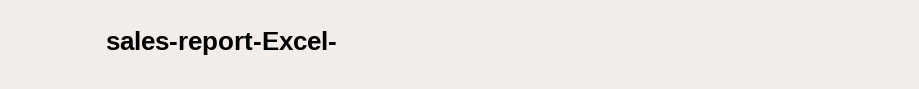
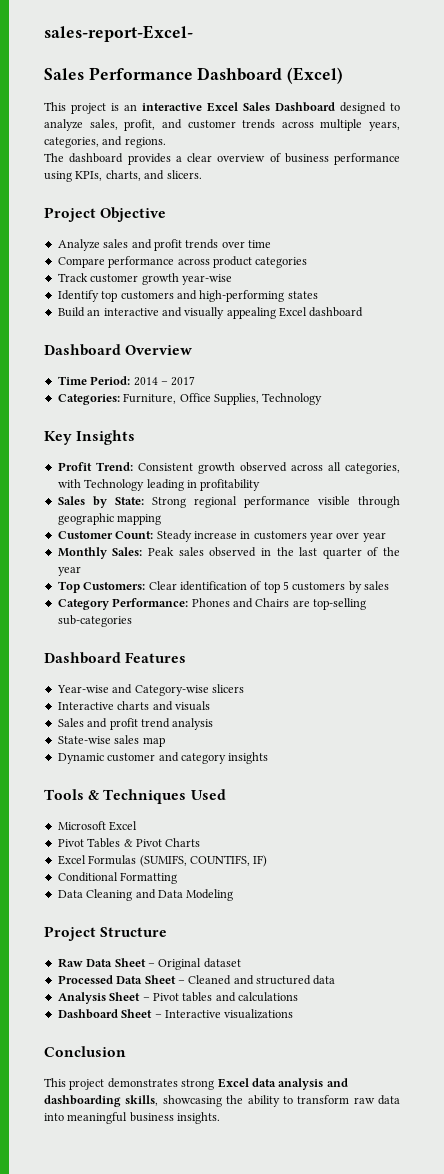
(337, 43) none -> [44,67,344,84] [44,102,400,114] [44,119,400,131] [44,136,166,148] [44,153,400,165] [44,170,202,182] [44,207,167,222] [57,239,271,251] [57,256,308,268] [57,273,232,285] [57,290,318,302] [57,307,364,319] [44,344,193,356] [57,376,196,386] [57,393,323,405] [44,430,136,445] [57,462,400,474] [57,479,261,491] [57,496,400,508] [57,513,162,525] [57,530,386,542] [57,547,400,559] [57,566,81,576] [57,581,390,593] [57,598,366,610] [57,615,132,627] [44,652,187,664] [56,684,244,696] [57,701,210,711] [57,718,214,730] [57,735,165,747] [57,752,269,764] [44,789,226,804] [57,821,138,831] [57,838,201,848] [57,855,268,867] [57,872,178,884] [57,889,234,901] [44,926,168,941] [57,958,241,970] [57,975,336,985] [57,992,298,1004] [57,1009,294,1019] [44,1046,126,1057] [44,1078,348,1090] [44,1095,400,1107] [44,1112,221,1124] // Sales Performance Dashboard (Excel) // This project is an interactive Excel Sales Dashboard designed to analyze sales, profit, and customer trends across multiple years, categories, and regions. // The dashboard provides a clear overview of business performance using KPIs, charts, and slicers. // Project Objective // Analyze sales and profit trends over time // Compare performance across product categories // Track customer growth year-wise // Identify top customers and high-performing states // Build an interactive and visually appealing Excel dashboard // Dashboard Overview // Time Period: 2014 – 2017 // Categories: Furniture, Office Supplies, Technology // Key Insights // Profit Trend: Consistent growth observed across all categories, with Technology leading in profitability // Sales by State: Strong regional performance visible through geographic mapping // Customer Count: Steady increase in customers year over year // Monthly Sales: Peak sales observed in the last quarter of the year // Top Customers: Clear identification of top 5 customers by sales // Category Performance: Phones and Chairs are top-selling sub-categories // Dashboard Features // Year-wise and Category-wise slicers // Interactive charts and visuals // Sales and profit trend analysis // State-wise sales map // Dynamic customer and category insights // Tools & Techniques Used // Microsoft Excel // Pivot Tables & Pivot Charts // Excel Formulas (SUMIFS, COUNTIFS, IF) // Conditional Formatting // Data Cleaning and Data Modeling // Project Structure // Raw Data Sheet – Original dataset // Processed Data Sheet – Cleaned and structured data // Analysis Sheet – Pivot tables and calculations // Dashboard Sheet – Interactive visualizations // Conclusion // This project demonstrates strong Excel data analysis and dashboarding skills, showcasing the ability to transform raw data into meaningful business insights.

